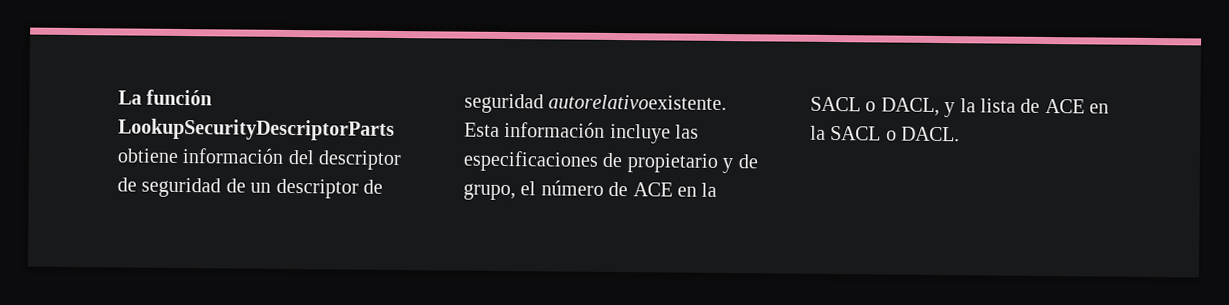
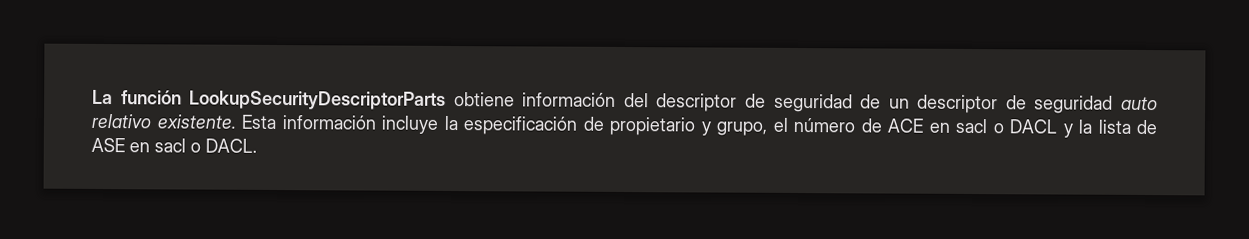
[548,94,728,111] autorelativoexistente. -> [1120,96,1158,111] [91,113,237,129] auto relativo existente.
[675,124,700,139] [463,150,599,172] las especificaciones -> [443,115,578,135] la especificación
[737,154,758,169] de -> (711, 128) none
[701,182,718,197] [810,96,1110,118] [810,125,882,141] la SACL o DACL, y la lista de ACE en la SACL -> [955,118,1158,138] [91,137,186,153] sacl o DACL y la lista de ASE en sacl

